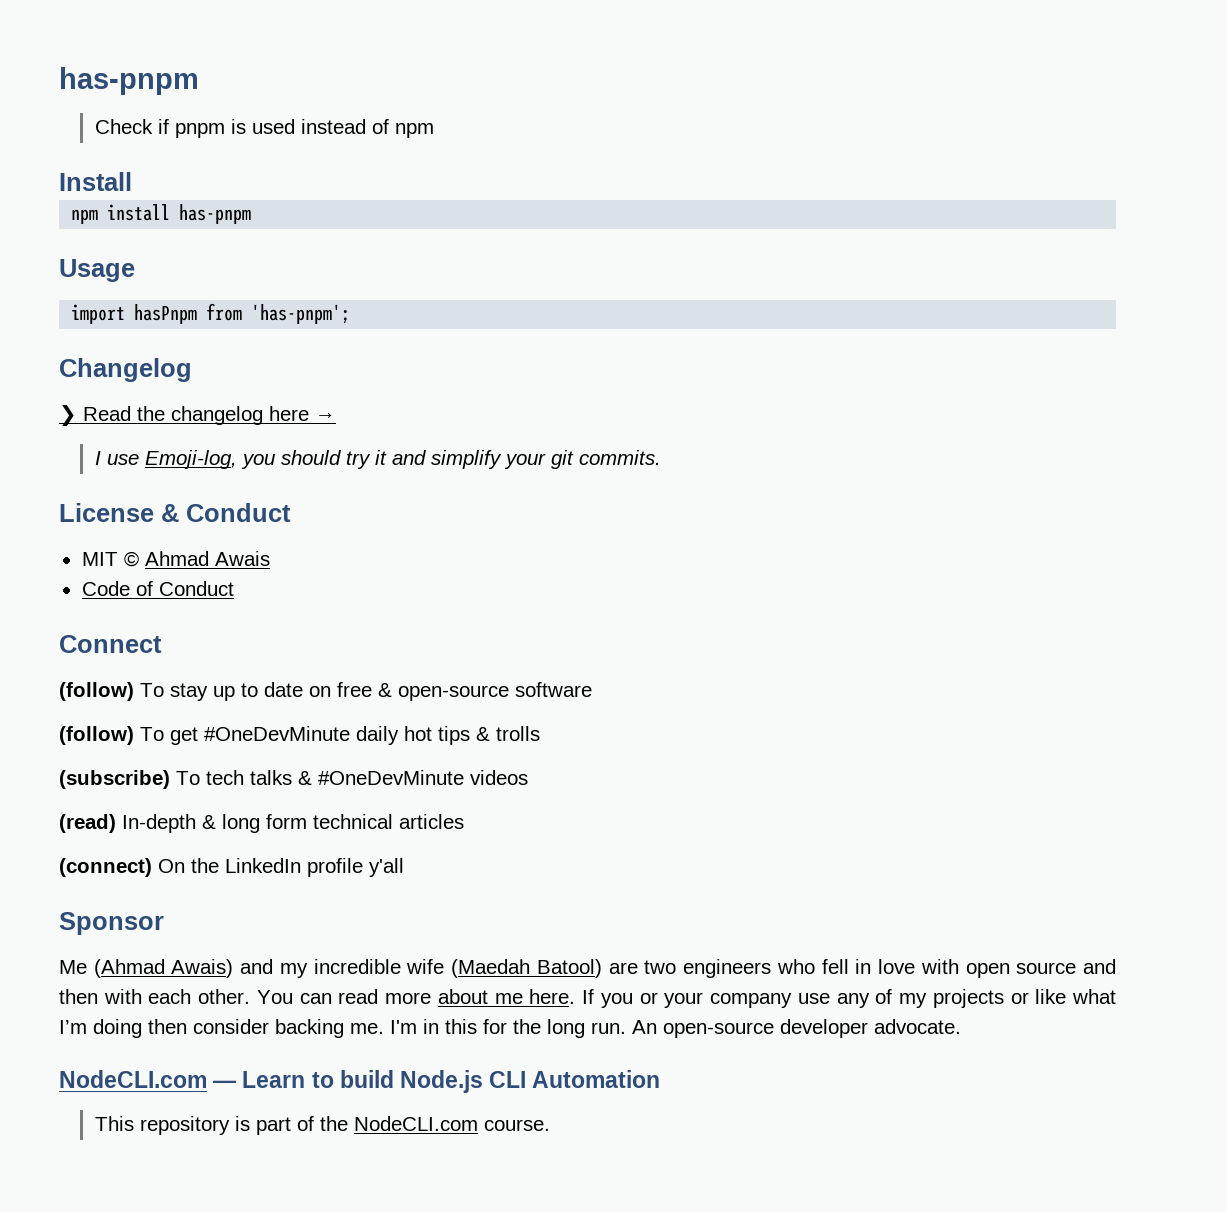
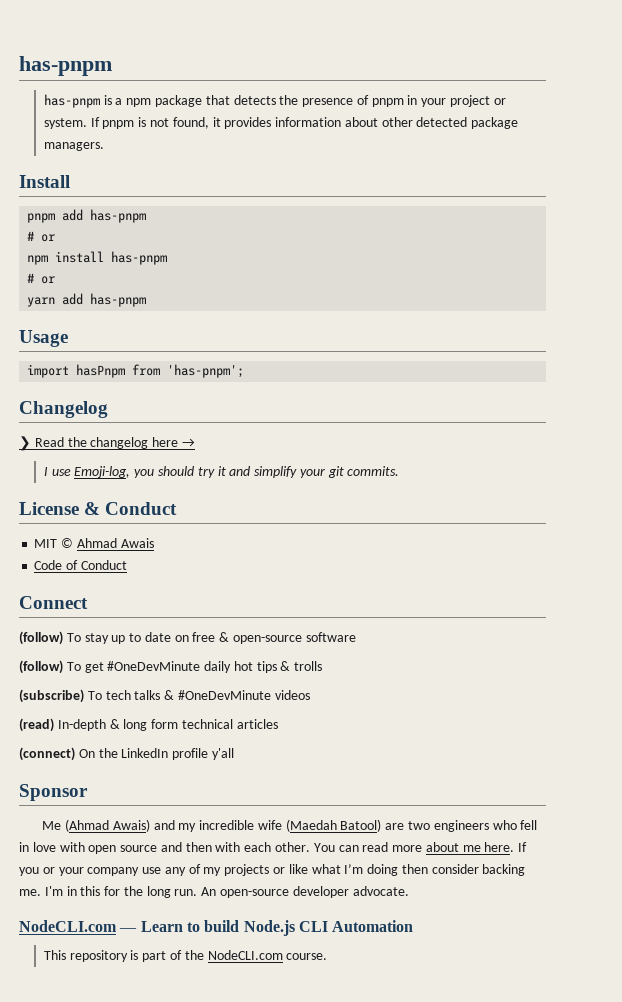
[59,67,199,95] [94,119,434,138] [59,172,132,191] [71,204,171,224] has-pnpm // Check if pnpm is used instead of npm // Install // npm install -> [19,56,112,76] [43,94,506,108] [43,117,519,129] [43,142,104,151] [19,175,70,188] [27,209,147,223] [27,231,56,242] [27,251,168,265] [27,273,56,284] [27,293,84,307] has-pnpm // has-pnpm is a npm package that detects the presence of pnpm in your project or system. If pnpm is not found, it provides information about other detected package managers. // Install // pnpm add has-pnpm // # or // npm install has-pnpm // # or // yarn add

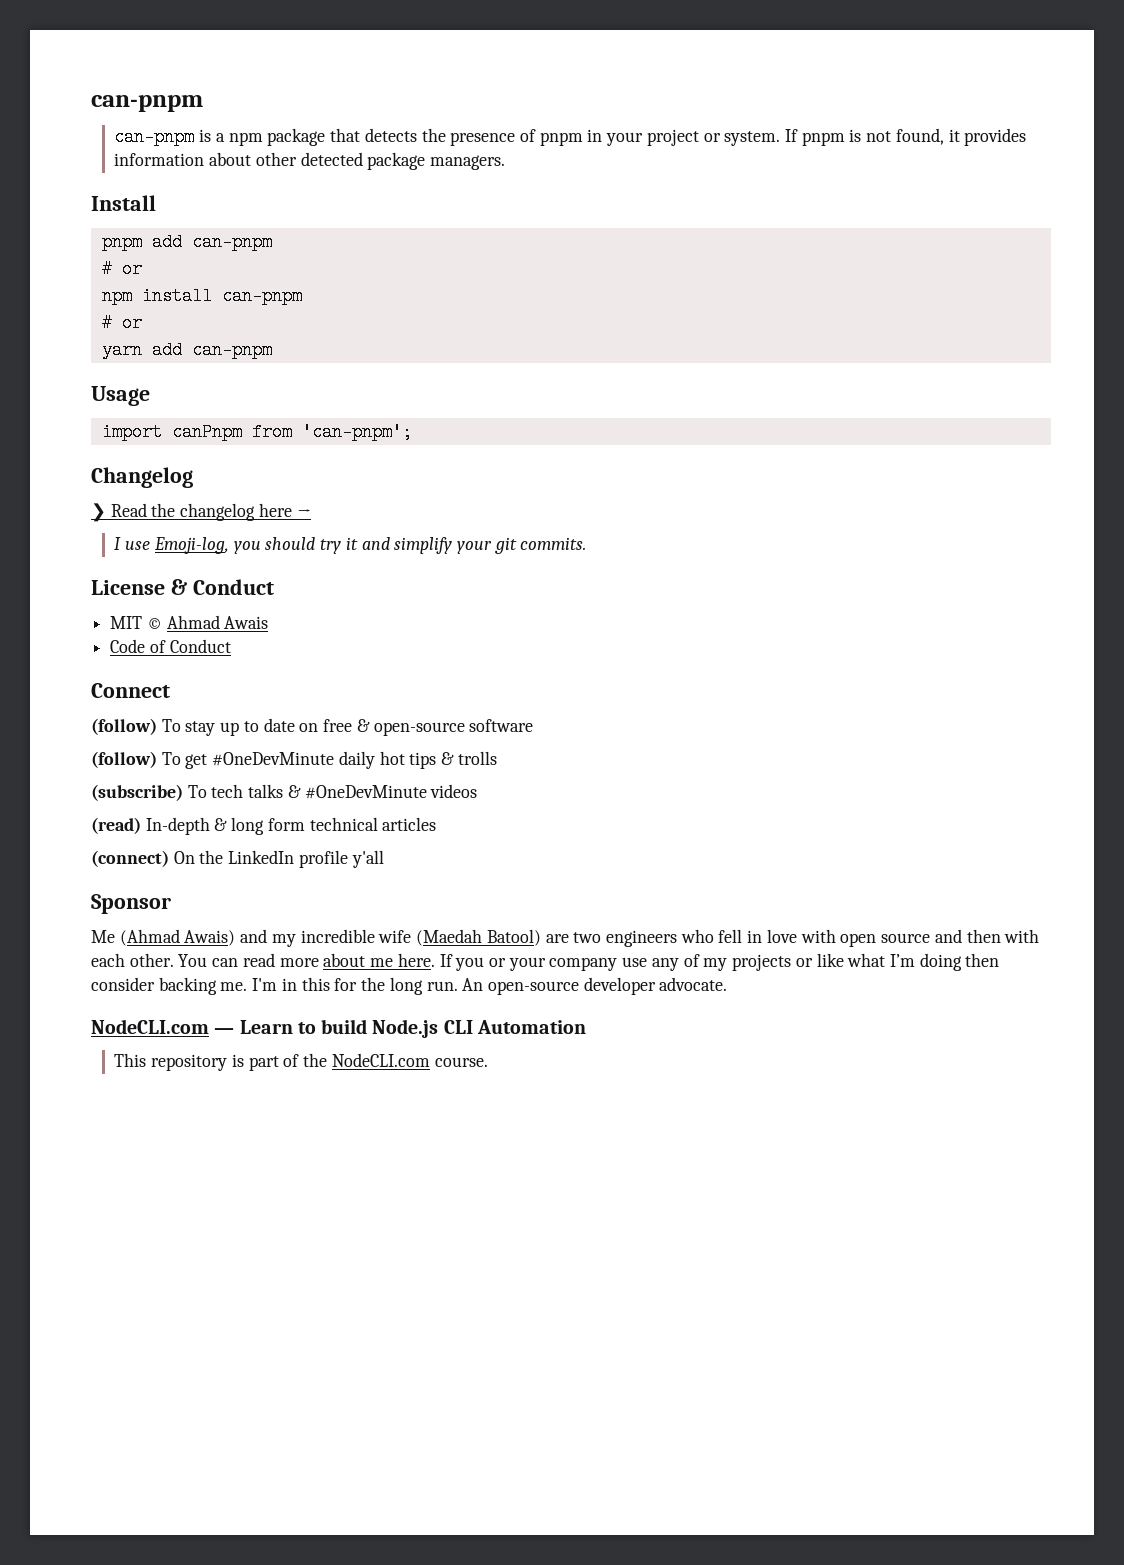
[19,56,112,76] [43,94,100,108] has-pnpm // has-pnpm -> [91,95,203,112] [114,128,195,146] can-pnpm // can-pnpm
[90,209,147,223] has-pnpm -> [191,233,272,251] can-pnpm
[111,251,168,265] has-pnpm -> [221,287,302,305] can-pnpm
[90,293,147,307] has-pnpm -> [191,341,272,359] can-pnpm
[76,364,245,378] hasPnpm from 'has-pnpm'; -> [171,423,412,441] canPnpm from 'can-pnpm';

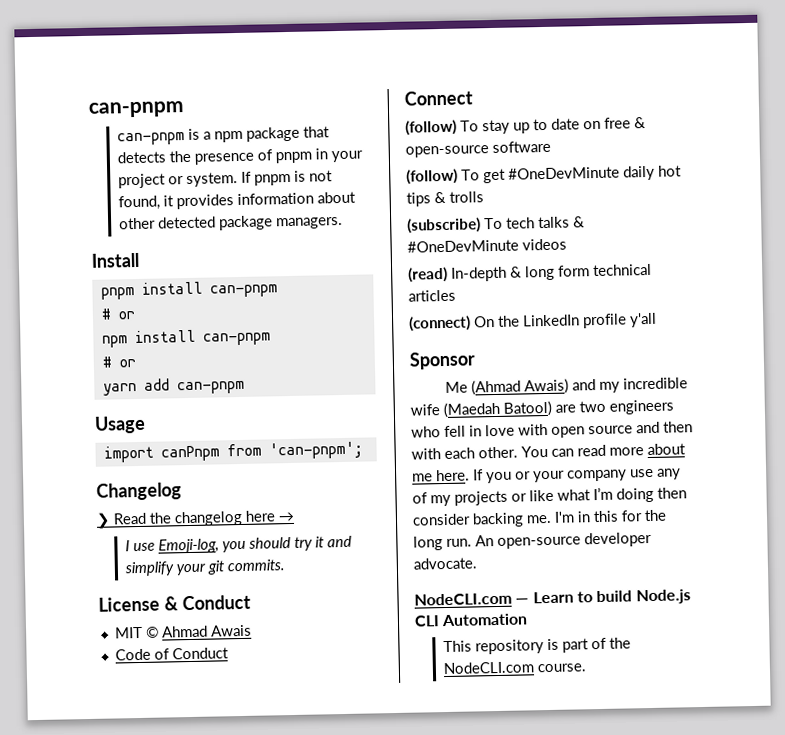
[151,233,182,251] add -> [141,281,203,295] install

